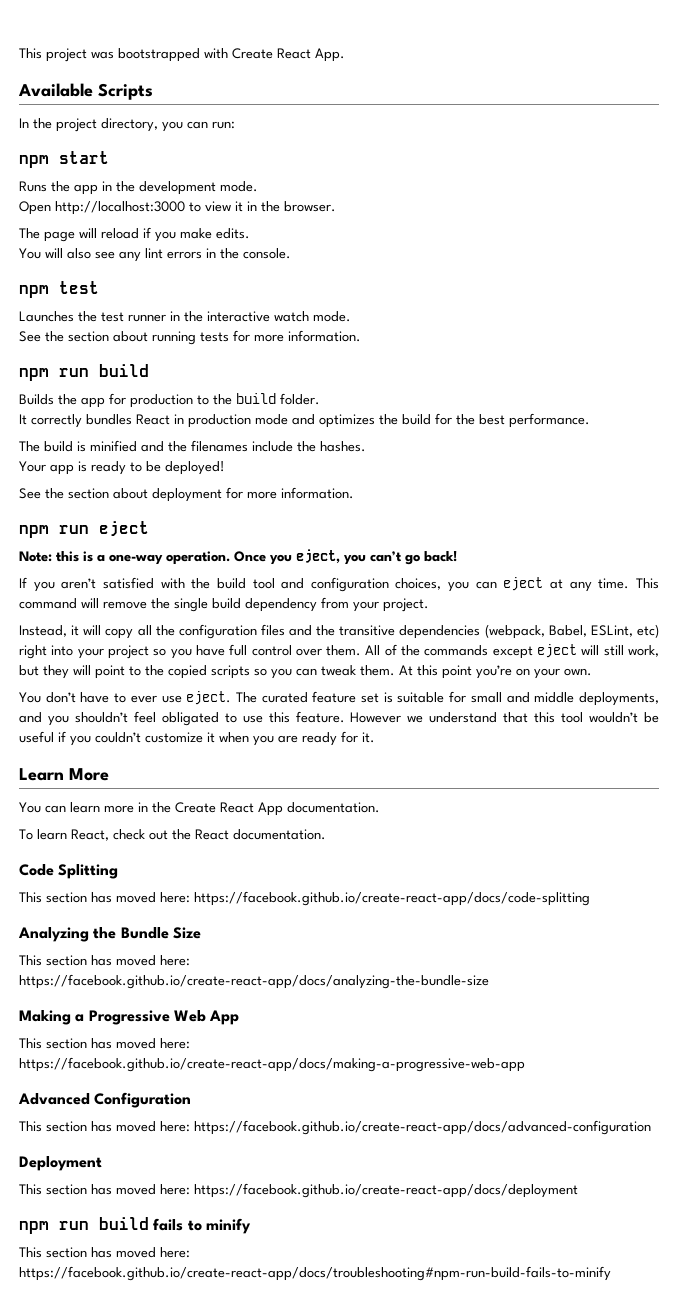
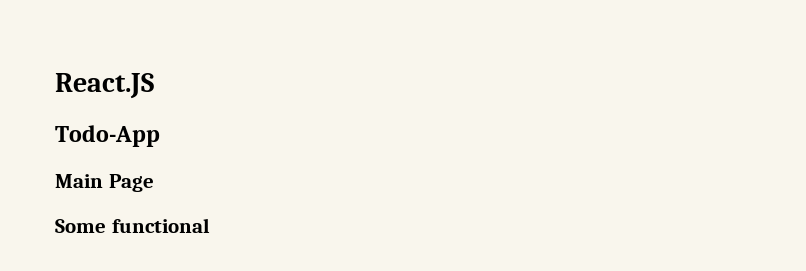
[19,48,345,62] [18,83,153,100] [19,118,235,132] [19,151,109,168] [19,181,258,195] [19,201,336,215] [19,227,250,242] [19,248,291,262] [19,281,99,298] [19,311,351,322] [19,330,361,345] [19,364,149,381] [19,393,320,408] [19,413,590,428] [19,440,366,452] [19,461,225,475] [19,487,354,502] [19,521,149,538] [19,549,457,565] [19,577,659,592] [19,597,429,612] [19,624,659,639] [19,644,659,659] [19,665,592,679] [19,691,659,706] [19,711,659,726] [19,731,375,746] [19,768,109,781] [19,802,380,816] [19,829,326,841] [19,864,119,879] [19,891,590,906] [18,927,201,942] [19,955,190,966] [19,974,489,989] [19,1010,240,1025] [19,1038,190,1049] [19,1057,525,1072] [18,1092,192,1108] [19,1120,651,1135] [19,1156,102,1171] [19,1183,578,1198] [19,1217,251,1234] [19,1247,190,1258] [19,1266,611,1281] This project was bootstrapped with Create React App. // Available Scripts // In the project directory, you can run: // npm start // Runs the app in the development mode. // Open http://localhost:3000 to view it in the browser. // The page will reload if you make edits. // You will also see any lint errors in the console. // npm test // Launches the test runner in the interactive watch mode. // See the section about running tests for more information. // npm run build // Builds the app for production to the build folder. // It correctly bundles React in production mode and optimizes the build for the best performance. // The build is minified and the filenames include the hashes. // Your app is ready to be deployed! // See the section about deployment for more information. // npm run eject // Note: this is a one-way operation. Once you eject, you can’t go back! // If you aren’t satisfied with the build tool and configuration choices, you can eject at any time. This command will remove the single build dependency from your project. // Instead, it will copy all the configuration files and the transitive dependencies (webpack, Babel, ESLint, etc) right into your project so you have full control over them. All of the commands except eject will still work, but they will point to the copied scripts so you can tweak them. At this point you’re on your own. // You don’t have to ever use eject. The curated feature set is suitable for small and middle deployments, and you shouldn’t feel obligated to use this feature. However we understand that this tool wouldn’t be useful if you couldn’t customize it when you are ready for it. // Learn More // You can learn more in the Create React App documentation. // To learn React, check out the React documentation. // Code Splitting // This section has moved here: https://facebook.github.io/create-react-app/docs/code-splitting // Analyzing the Bundle Size // This section has moved here: https://facebook.github.io/create-react-app/docs/analyzing-the-bundle-size // Making a Progressive Web App // This section has moved here: https://facebook.github.io/create-react-app/docs/making-a-progressive-web-app // Advanced Configuration // This section has moved here: https://facebook.github.io/create-react-app/docs/advanced-configuration // Deployment // This section has moved here: https://facebook.github.io/create-react-app/docs/deployment // npm run build fails to minify // This section has moved here: https://facebook.github.io/create-react-app/docs/troubleshooting#npm-run-build-fails-to-minify -> [55,73,154,99] [55,125,160,147] [55,174,154,192] [55,218,210,233] React.JS // Todo-App // Main Page // Some functional

